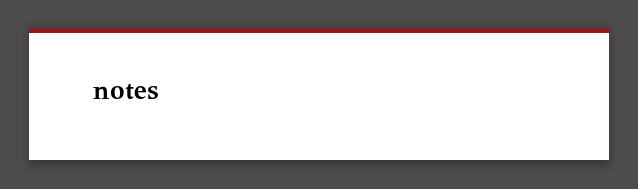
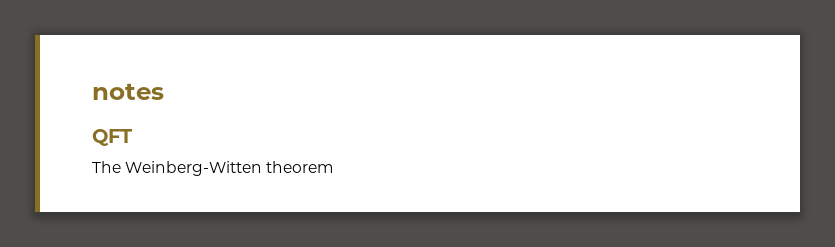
(159, 92) none -> [92,129,132,146] [92,161,334,176] // QFT // The Weinberg-Witten theorem

